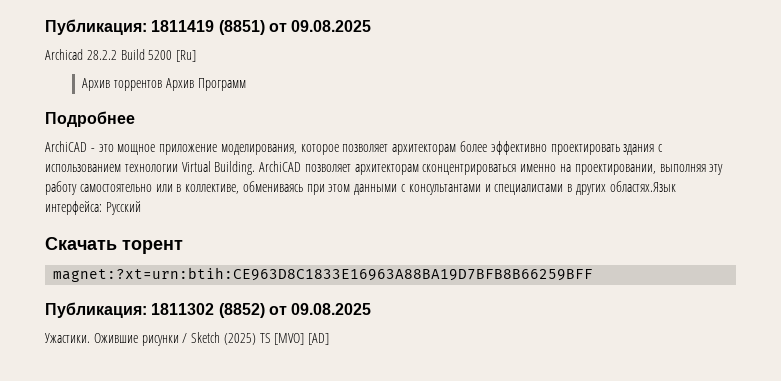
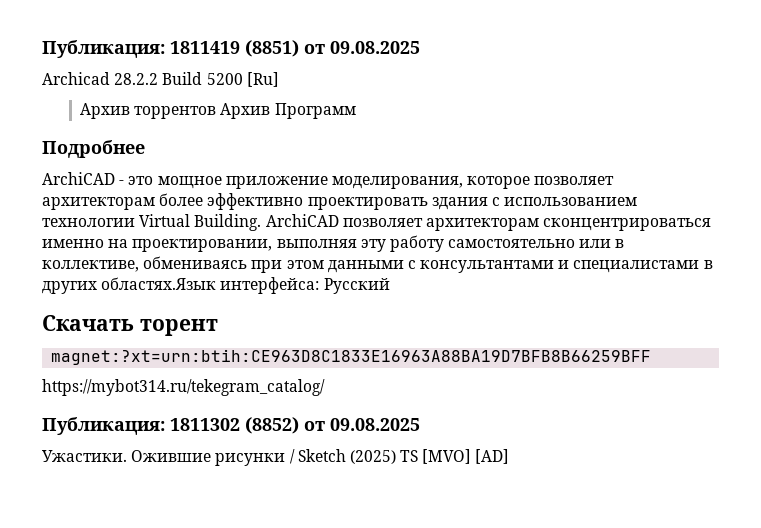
(594, 274) none -> [42,379,325,396] // https://mybot314.ru/tekegram_catalog/

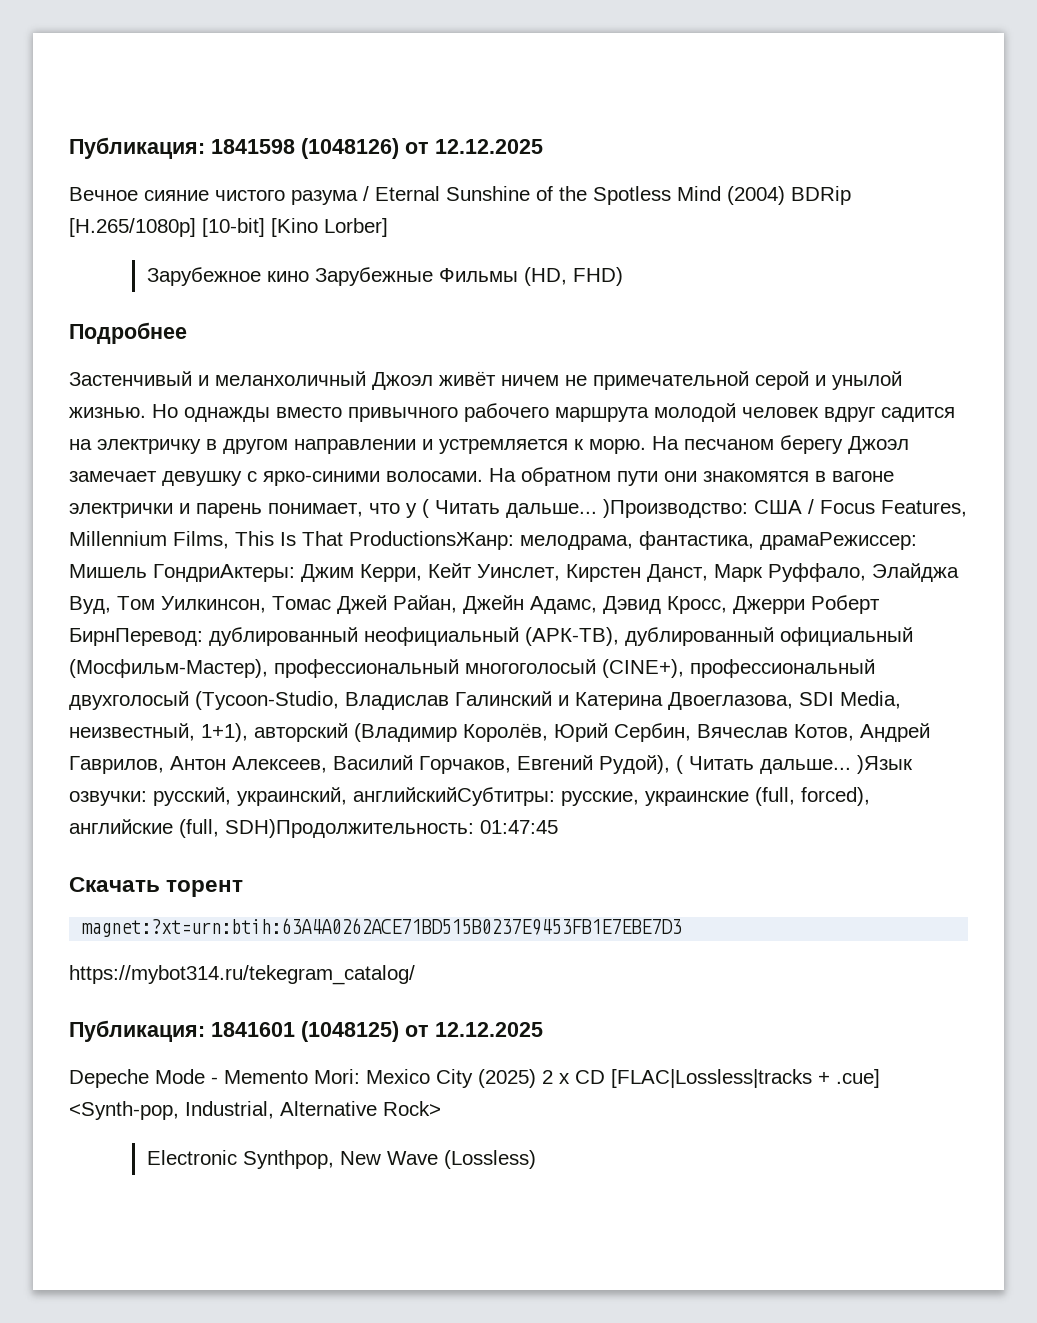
[42,40,420,58] [42,72,279,87] [80,103,356,119] [42,140,145,158] [42,172,615,189] [42,193,638,210] [42,214,712,231] [42,235,625,252] [42,256,713,273] [42,277,390,294] Публикация: 1811419 (8851) от 09.08.2025 // Archicad 28.2.2 Build 5200 [Ru] // Архив торрентов Архив Программ // Подробнее // ArchiCAD - это мощное приложение моделирования, которое позволяет архитекторам более эффективно проектировать здания с использованием технологии Virtual Building. ArchiCAD позволяет архитекторам сконцентрироваться именно на проектировании, выполняя эту работу самостоятельно или в коллективе, обмениваясь при этом данными с консультантами и специалистами в других областях.Язык интерфейса: Русский -> [69,137,543,159] [69,186,851,205] [69,218,388,237] [146,267,623,286] [69,322,187,344] [69,371,902,390] [69,403,955,422] [69,435,909,454] [69,467,894,486] [69,499,967,518] [69,531,917,550] [69,563,959,582] [69,595,880,614] [69,627,913,646] [69,659,875,678] [69,691,901,710] [69,723,930,742] [69,755,913,774] [69,787,870,806] [69,819,558,838] Публикация: 1841598 (1048126) от 12.12.2025 // Вечное сияние чистого разума / Eternal Sunshine of the Spotless Mind (2004) BDRip [H.265/1080p] [10-bit] [Kino Lorber] // Зарубежное кино Зарубежные Фильмы (HD, FHD) // Подробнее // Застенчивый и меланхоличный Джоэл живёт ничем не примечательной серой и унылой жизнью. Но однажды вместо привычного рабочего маршрута молодой человек вдруг садится на электричку в другом направлении и устремляется к морю. На песчаном берегу Джоэл замечает девушку с ярко-синими волосами. На обратном пути они знакомятся в вагоне электрички и парень понимает, что у ( Читать дальше... )Производство: США / Focus Features, Millennium Films, This Is That ProductionsЖанр: мелодрама, фантастика, драмаРежиссер: Мишель ГондриАктеры: Джим Керри, Кейт Уинслет, Кирстен Данст, Марк Руффало, Элайджа Вуд, Том Уилкинсон, Томас Джей Райан, Джейн Адамс, Дэвид Кросс, Джерри Роберт БирнПеревод: дублированный неофициальный (АРК-ТВ), дублированный официальный (Мосфильм-Мастер), профессиональный многоголосый (CINE+), профессиональный двухголосый (Tycoon-Studio, Владислав Галинский и Катерина Двоеглазова, SDI Media, неизвестный, 1+1), авторский (Владимир Королёв, Юрий Сербин, Вячеслав Котов, Андрей Гаврилов, Антон Алексеев, Василий Горчаков, Евгений Рудой), ( Читать дальше... )Язык озвучки: русский, украинский, английскийСубтитры: русские, украинские (full, forced), английские (full, SDH)Продолжительность: 01:47:45
[51,349,652,365] magnet:?xt=urn:btih:CE963D8C1833E16963A88BA19D7BFB8B66259BFF -> [81,918,683,937] magnet:?xt=urn:btih:63A4A0262ACE71BD515B0237E9453FB1E7EBE7D3
[170,417,420,434] [42,449,510,466] 1811302 (8852) от 09.08.2025 // Ужастики. Ожившие рисунки / Sketch (2025) TS [MVO] [AD] -> [211,1021,543,1042] [69,1069,880,1088] [69,1101,441,1120] [146,1150,536,1169] 1841601 (1048125) от 12.12.2025 // Depeche Mode - Memento Mori: Mexico City (2025) 2 x CD [FLAC|Lossless|tracks + .cue] <Synth-pop, Industrial, Alternative Rock> // Electronic Synthpop, New Wave (Lossless)

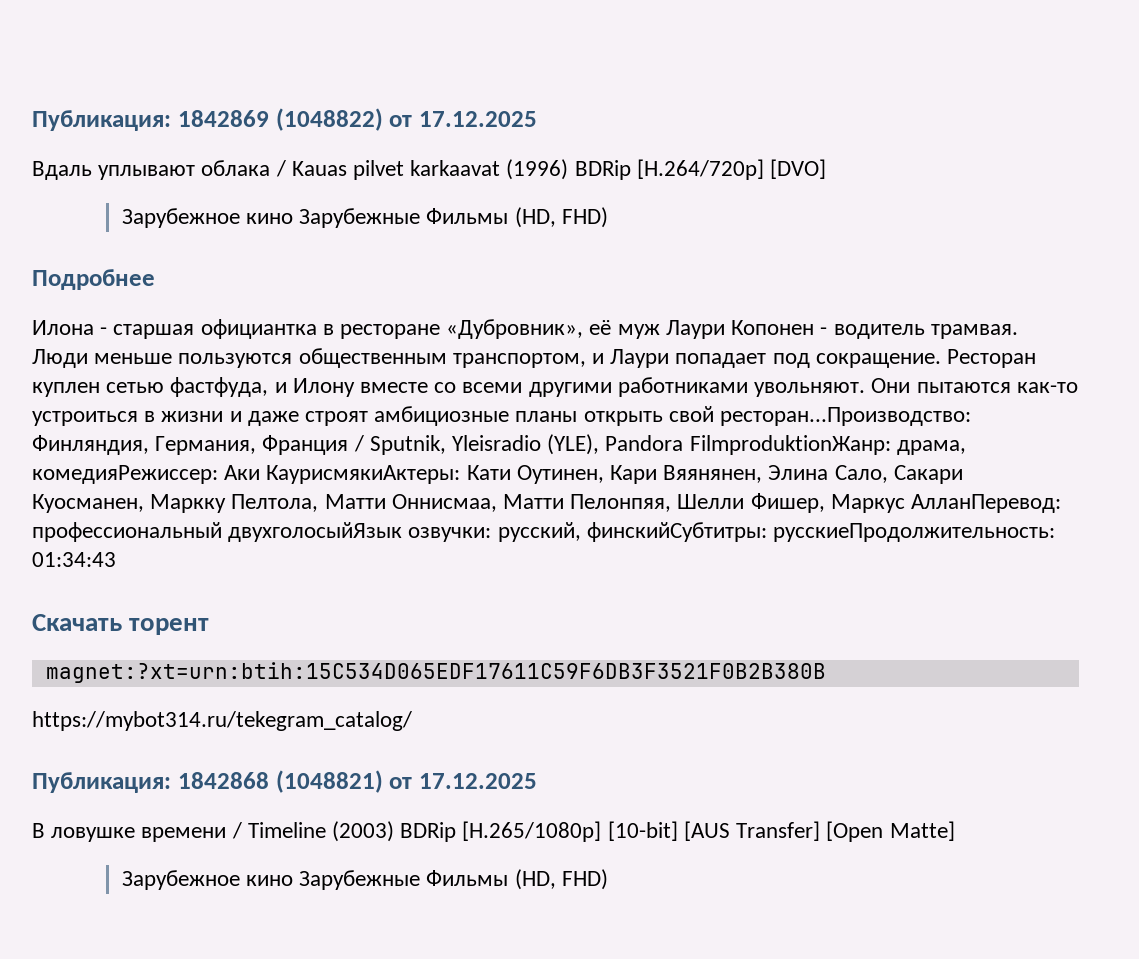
[69,137,543,159] [69,186,851,205] [69,218,388,237] Публикация: 1841598 (1048126) от 12.12.2025 // Вечное сияние чистого разума / Eternal Sunshine of the Spotless Mind (2004) BDRip [H.265/1080p] [10-bit] [Kino Lorber] -> [32,108,537,131] [32,159,827,180] Публикация: 1842869 (1048822) от 17.12.2025 // Вдаль уплывают облака / Kauas pilvet karkaavat (1996) BDRip [H.264/720p] [DVO]
[69,371,902,390] [69,403,955,422] [69,435,909,454] [69,467,894,486] [69,499,967,518] [69,531,917,550] [69,563,959,582] [69,595,880,614] [69,627,913,646] [69,659,875,678] [69,691,901,710] [69,723,930,742] [69,755,913,774] [69,787,870,806] [69,819,558,838] Застенчивый и меланхоличный Джоэл живёт ничем не примечательной серой и унылой жизнью. Но однажды вместо привычного рабочего маршрута молодой человек вдруг садится на электричку в другом направлении и устремляется к морю. На песчаном берегу Джоэл замечает девушку с ярко-синими волосами. На обратном пути они знакомятся в вагоне электрички и парень понимает, что у ( Читать дальше... )Производство: США / Focus Features, Millennium Films, This Is That ProductionsЖанр: мелодрама, фантастика, драмаРежиссер: Мишель ГондриАктеры: Джим Керри, Кейт Уинслет, Кирстен Данст, Марк Руффало, Элайджа Вуд, Том Уилкинсон, Томас Джей Райан, Джейн Адамс, Дэвид Кросс, Джерри Роберт БирнПеревод: дублированный неофициальный (АРК-ТВ), дублированный официальный (Мосфильм-Мастер), профессиональный многоголосый (CINE+), профессиональный двухголосый (Tycoon-Studio, Владислав Галинский и Катерина Двоеглазова, SDI Media, неизвестный, 1+1), авторский (Владимир Королёв, Юрий Сербин, Вячеслав Котов, Андрей Гаврилов, Антон Алексеев, Василий Горчаков, Евгений Рудой), ( Читать дальше... )Язык озвучки: русский, украинский, английскийСубтитры: русские, украинские (full, forced), английские (full, SDH)Продолжительность: 01:47:45 -> [32,319,1018,339] [32,348,1037,368] [32,377,1078,397] [32,406,972,426] [32,434,966,455] [32,465,963,484] [32,493,1062,513] [32,522,1056,542] [32,552,116,567] Илона - старшая официантка в ресторане «Дубровник», её муж Лаури Копонен - водитель трамвая. Люди меньше пользуются общественным транспортом, и Лаури попадает под сокращение. Ресторан куплен сетью фастфуда, и Илону вместе со всеми другими работниками увольняют. Они пытаются как-то устроиться в жизни и даже строят амбициозные планы открыть свой ресторан...Производство: Финляндия, Германия, Франция / Sputnik, Yleisradio (YLE), Pandora FilmproduktionЖанр: драма, комедияРежиссер: Аки КаурисмякиАктеры: Кати Оутинен, Кари Вяянянен, Элина Сало, Сакари Куосманен, Маркку Пелтола, Матти Оннисмаа, Матти Пелонпяя, Шелли Фишер, Маркус АлланПеревод: профессиональный двухголосыйЯзык озвучки: русский, финскийСубтитры: русскиеПродолжительность: 01:34:43
[81,918,683,937] magnet:?xt=urn:btih:63A4A0262ACE71BD515B0237E9453FB1E7EBE7D3 -> [45,662,826,683] magnet:?xt=urn:btih:15C534D065EDF17611C59F6DB3F3521F0B2B380B
[211,1021,543,1042] [69,1069,880,1088] [69,1101,441,1120] [146,1150,536,1169] 1841601 (1048125) от 12.12.2025 // Depeche Mode - Memento Mori: Mexico City (2025) 2 x CD [FLAC|Lossless|tracks + .cue] <Synth-pop, Industrial, Alternative Rock> // Electronic Synthpop, New Wave (Lossless) -> [177,770,537,793] [32,821,955,842] [121,869,608,890] 1842868 (1048821) от 17.12.2025 // В ловушке времени / Timeline (2003) BDRip [H.265/1080p] [10-bit] [AUS Transfer] [Open Matte] // Зарубежное кино Зарубежные Фильмы (HD, FHD)

